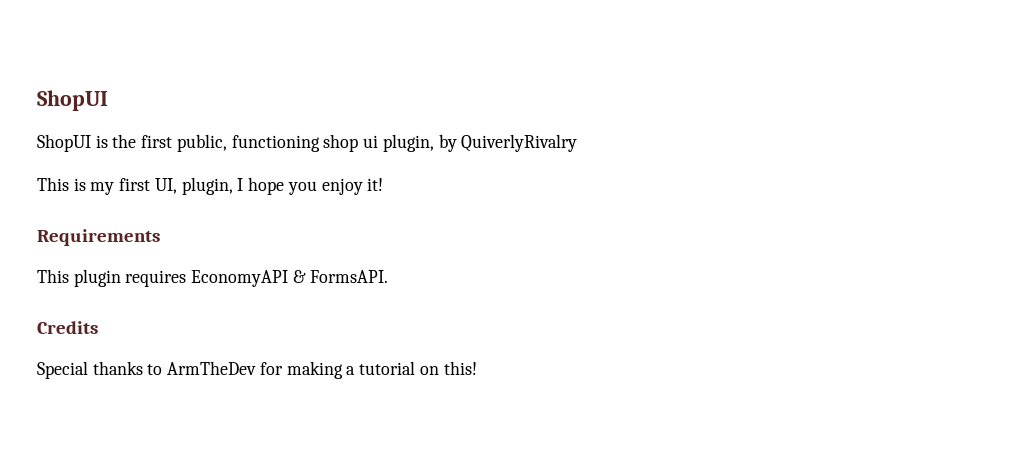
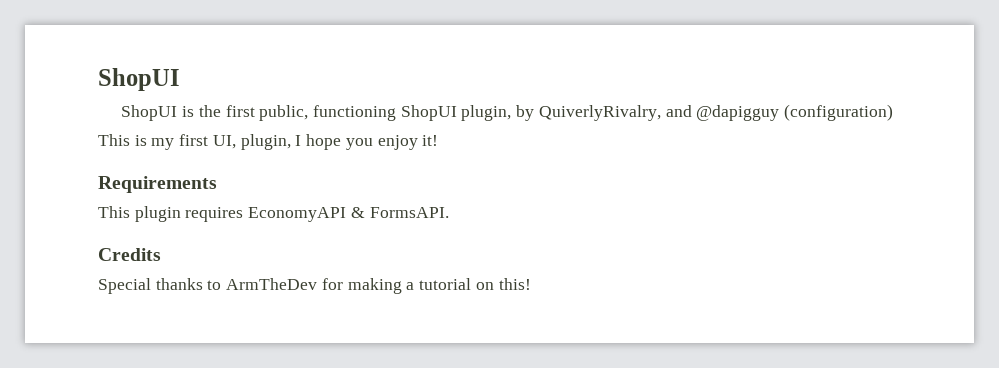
[323,134,578,152] shop ui plugin, by QuiverlyRivalry -> [400,104,894,121] ShopUI plugin, by QuiverlyRivalry, and @dapigguy (configuration)

